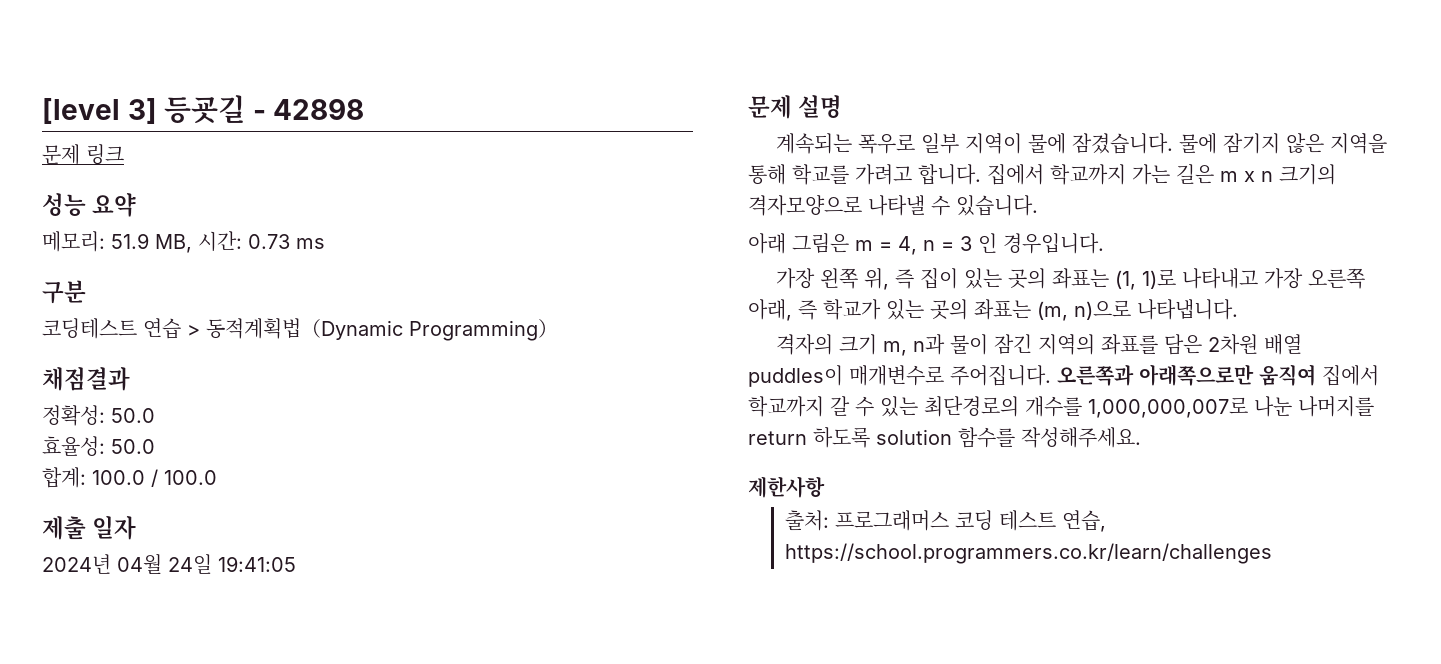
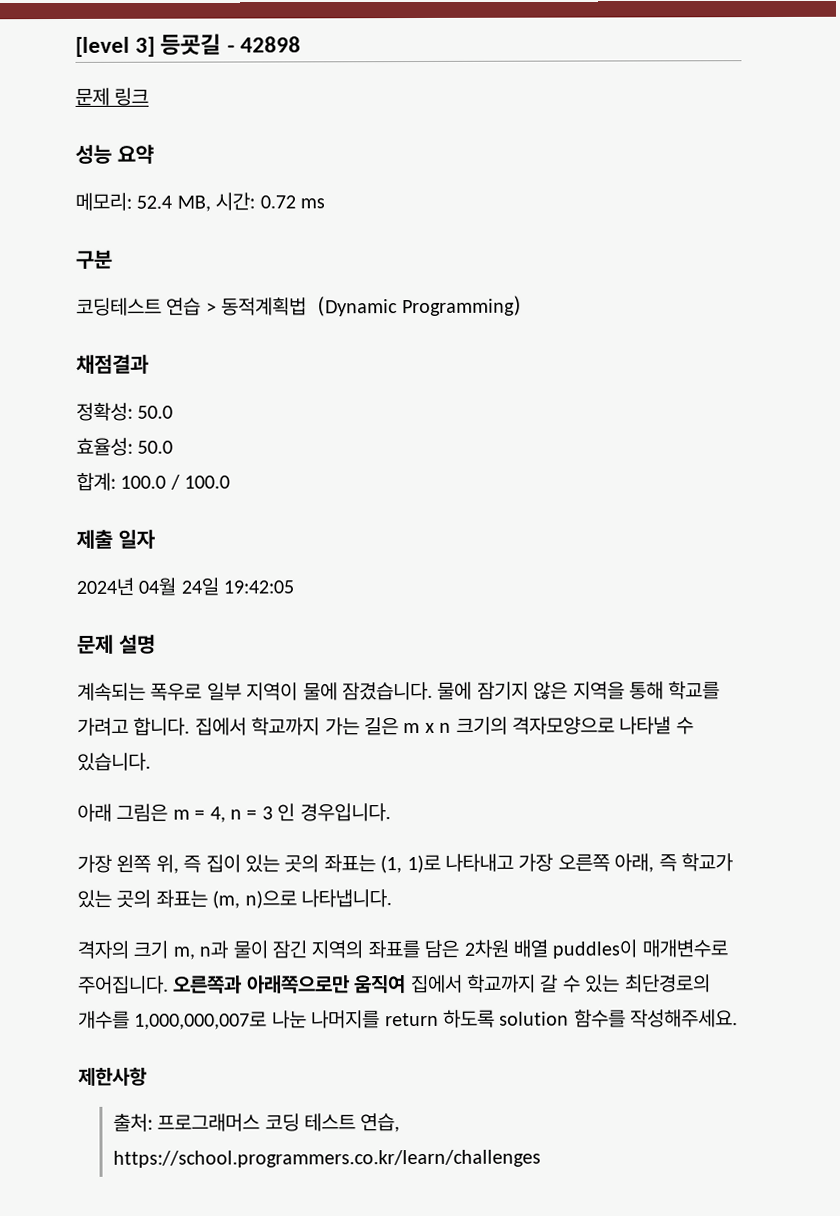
[111,233,149,249] 51.9 -> [136,195,173,209] 52.4
[248,234,290,249] 0.73 -> [259,195,296,209] 0.72
[218,556,296,572] 19:41:05 -> [223,580,295,594] 19:42:05

